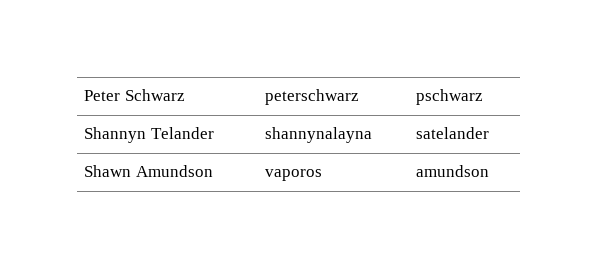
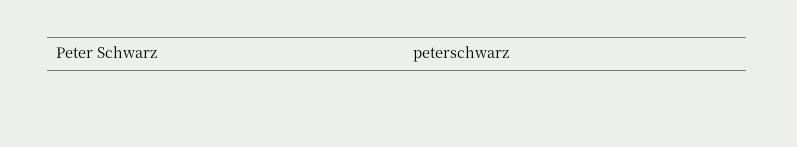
[416,89,484,105] [84,127,214,143] [265,127,373,143] [416,127,490,139] [84,165,213,177] [265,169,323,181] [416,165,490,177] | pschwarz // Shannyn Telander | shannynalayna | satelander // Shawn Amundson | vaporos | amundson -> (510, 54) none

